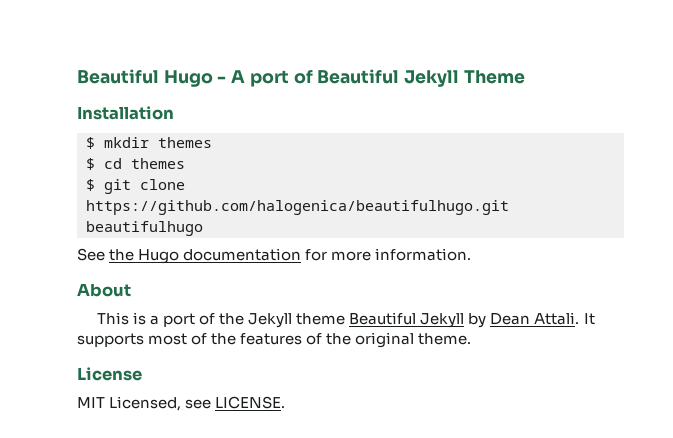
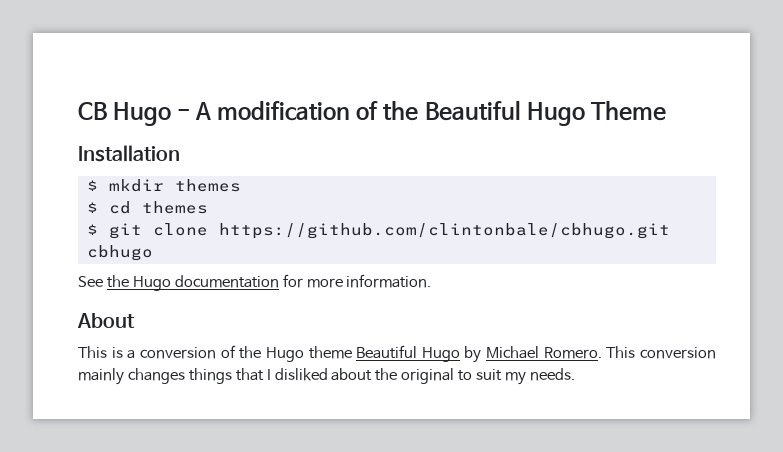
[77,69,159,84] Beautiful -> [78,102,107,120] CB
[249,69,460,87] port of Beautiful Jekyll -> [217,100,585,126] modification of the Beautiful Hugo
[86,200,509,215] [86,221,203,236] https://github.com/halogenica/beautifulhugo.git beautifulhugo -> [218,223,670,239] [86,245,153,261] https://github.com/clintonbale/cbhugo.git cbhugo
[163,313,293,328] port of the Jekyll -> [139,345,304,362] conversion of the Hugo
[420,312,595,328] [77,332,472,348] [77,367,142,381] [77,396,286,411] Jekyll by Dean Attali. It supports most of the features of the original theme. // License // MIT Licensed, see LICENSE. -> [421,346,716,363] [78,368,575,385] Hugo by Michael Romero. This conversion mainly changes things that I disliked about the original to suit my needs.

